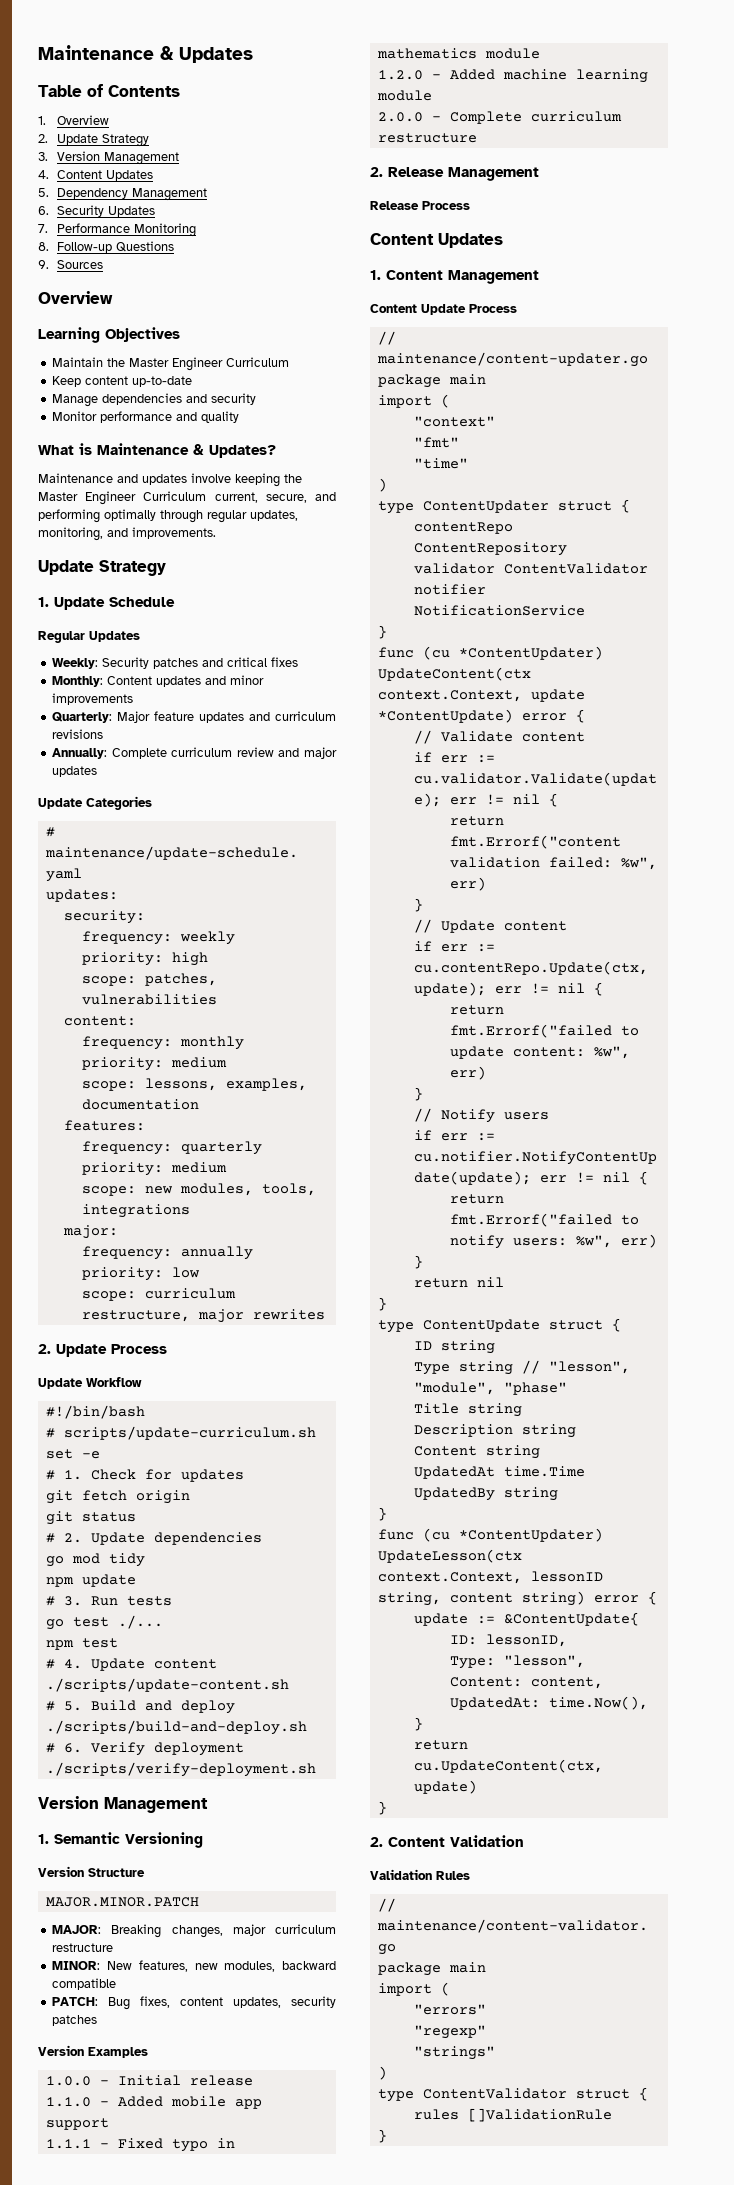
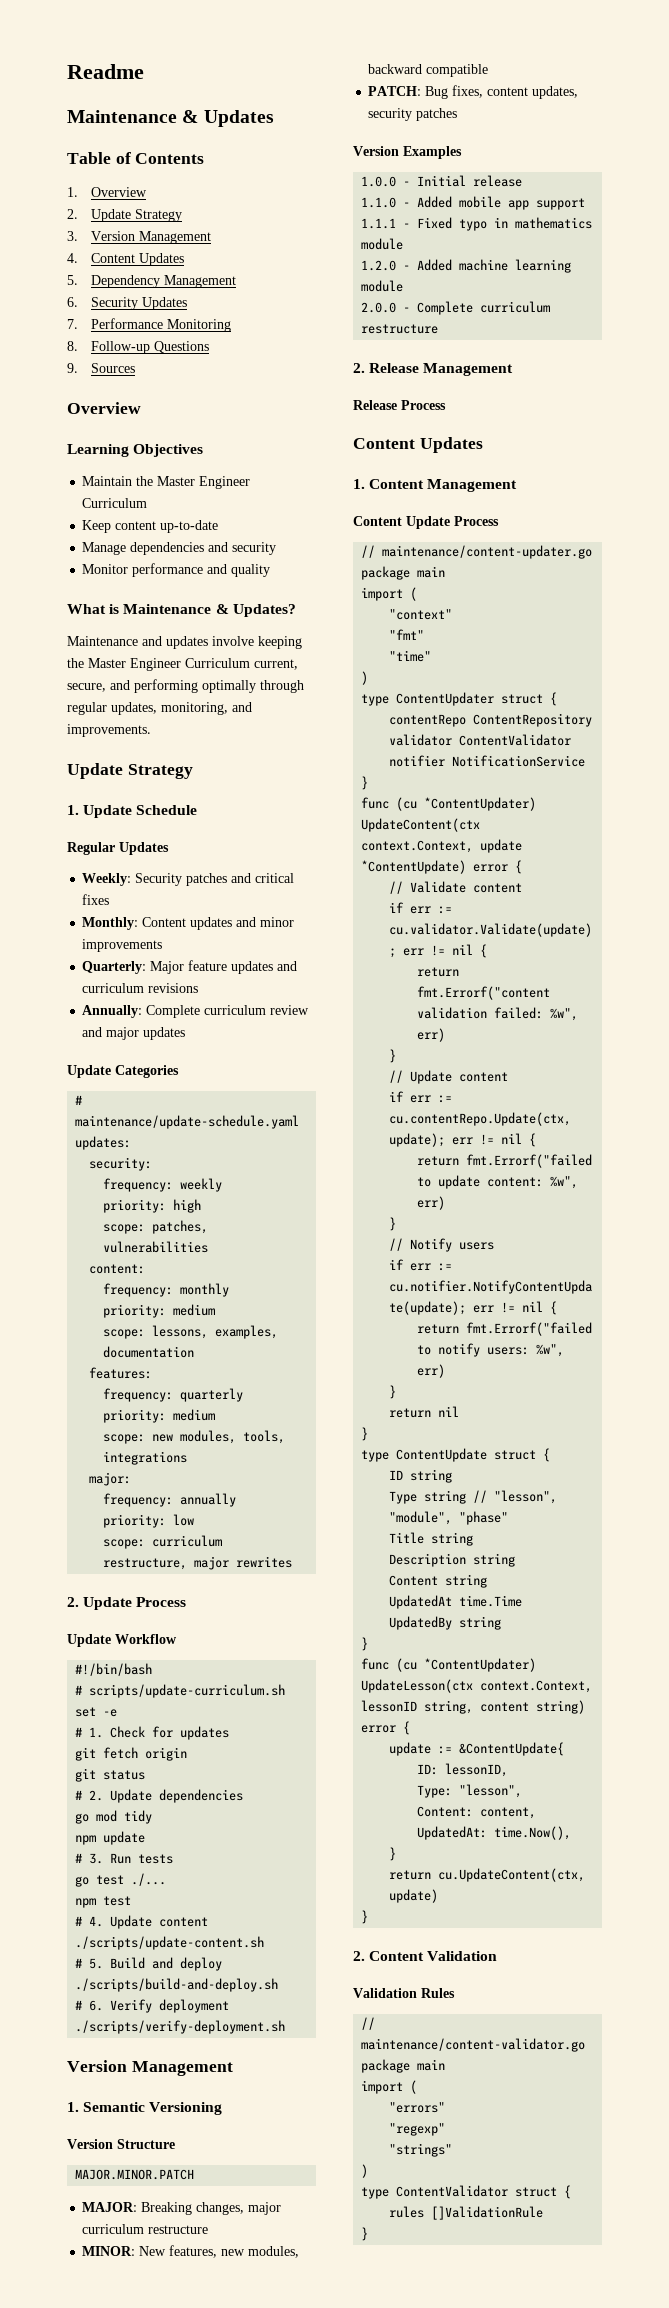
(38, 52) none -> [67,64,144,79] Readme //

